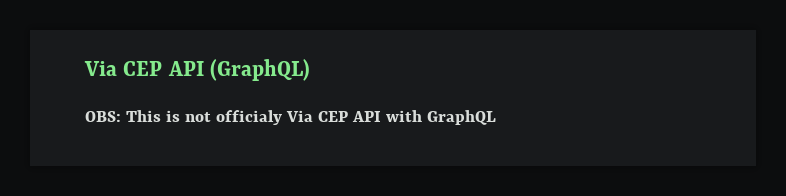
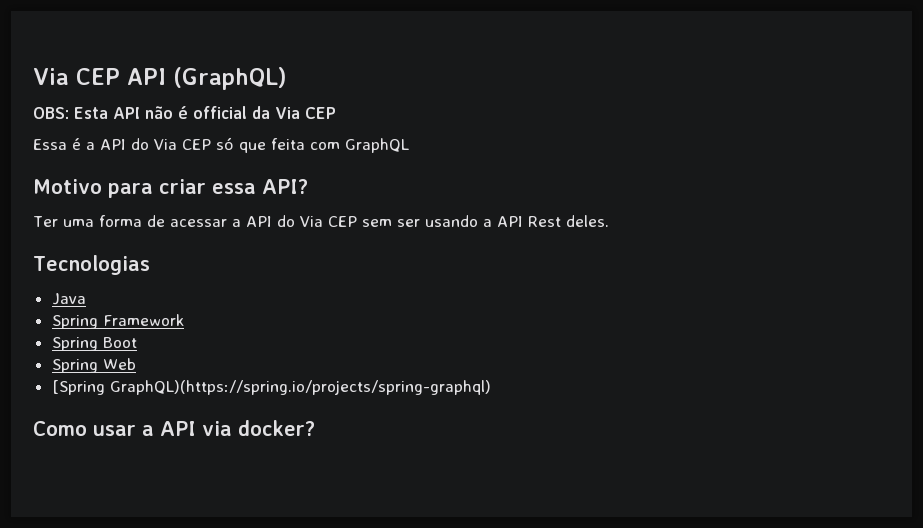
[125,110,496,125] This is not officialy Via CEP API with GraphQL -> [74,106,336,119] [33,137,409,153] [33,179,308,198] [33,215,609,227] [33,255,150,275] [51,293,86,305] [51,314,184,329] [51,337,137,351] [51,358,136,373] [51,380,491,395] [33,420,315,436] Esta API não é official da Via CEP // Essa é a API do Via CEP só que feita com GraphQL // Motivo para criar essa API? // Ter uma forma de acessar a API do Via CEP sem ser usando a API Rest deles. // Tecnologias // Java // Spring Framework // Spring Boot // Spring Web // [Spring GraphQL)(https://spring.io/projects/spring-graphql) // Como usar a API via docker?

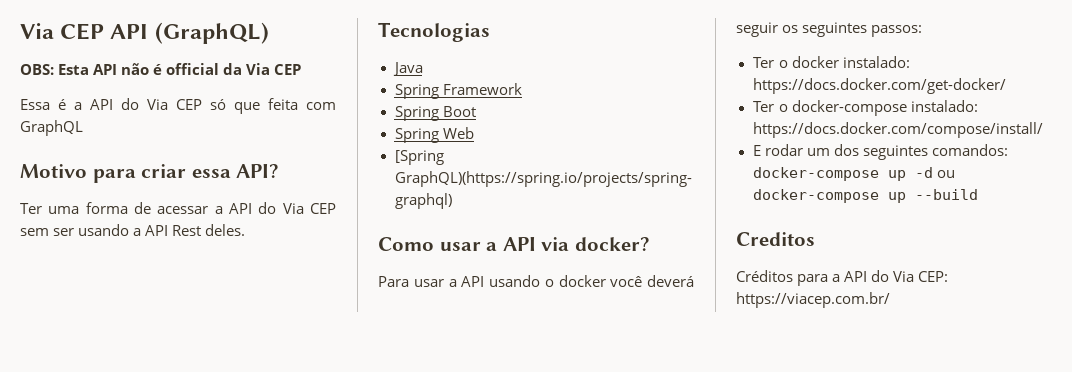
(315, 428) none -> [378,275,694,287] [736,22,923,37] [752,56,910,68] [752,78,1006,94] [752,100,978,116] [752,122,1043,138] [752,144,1008,160] [752,167,955,181] [752,189,978,203] [736,232,815,246] [736,270,949,286] [736,292,890,308] // Para usar a API usando o docker você deverá seguir os seguintes passos: // Ter o docker instalado: https://docs.docker.com/get-docker/ // Ter o docker-compose instalado: https://docs.docker.com/compose/install/ // E rodar um dos seguintes comandos: docker-compose up -d ou docker-compose up --build // Creditos // Créditos para a API do Via CEP: https://viacep.com.br/

